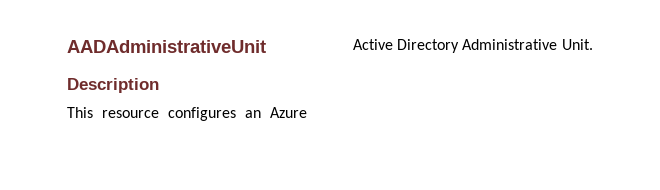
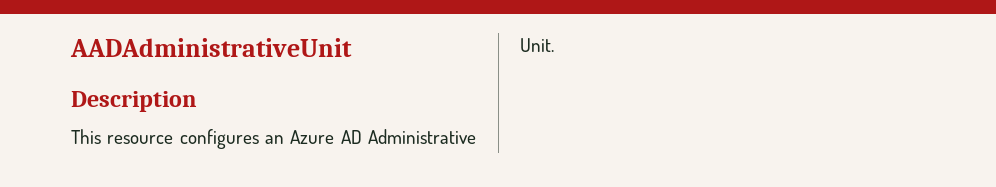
[353,39,460,53] Active Directory -> [340,130,362,144] AD

